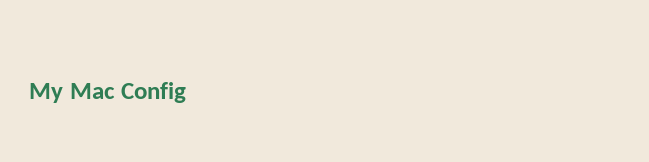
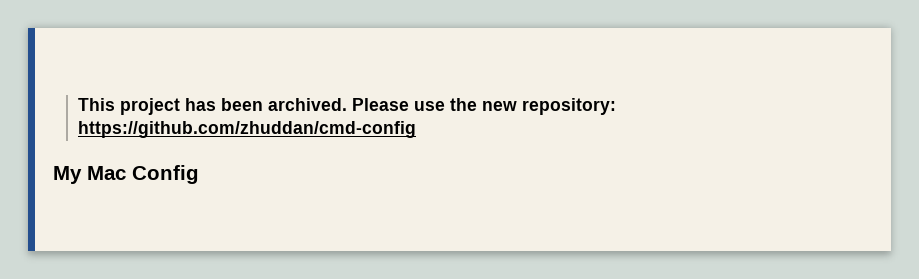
(29, 93) none -> [78,98,617,115] [78,121,417,138] This project has been archived. Please use the new repository: https://github.com/zhuddan/cmd-config //

